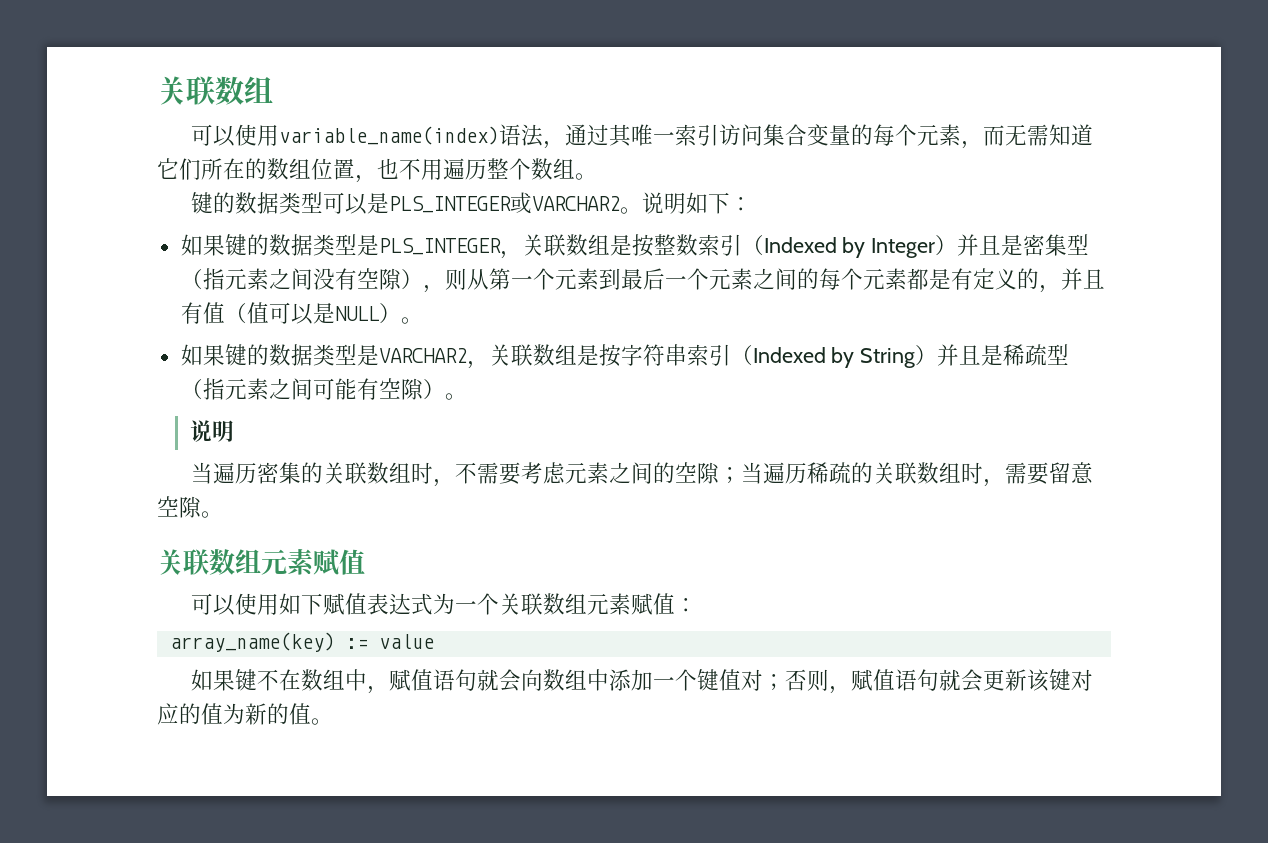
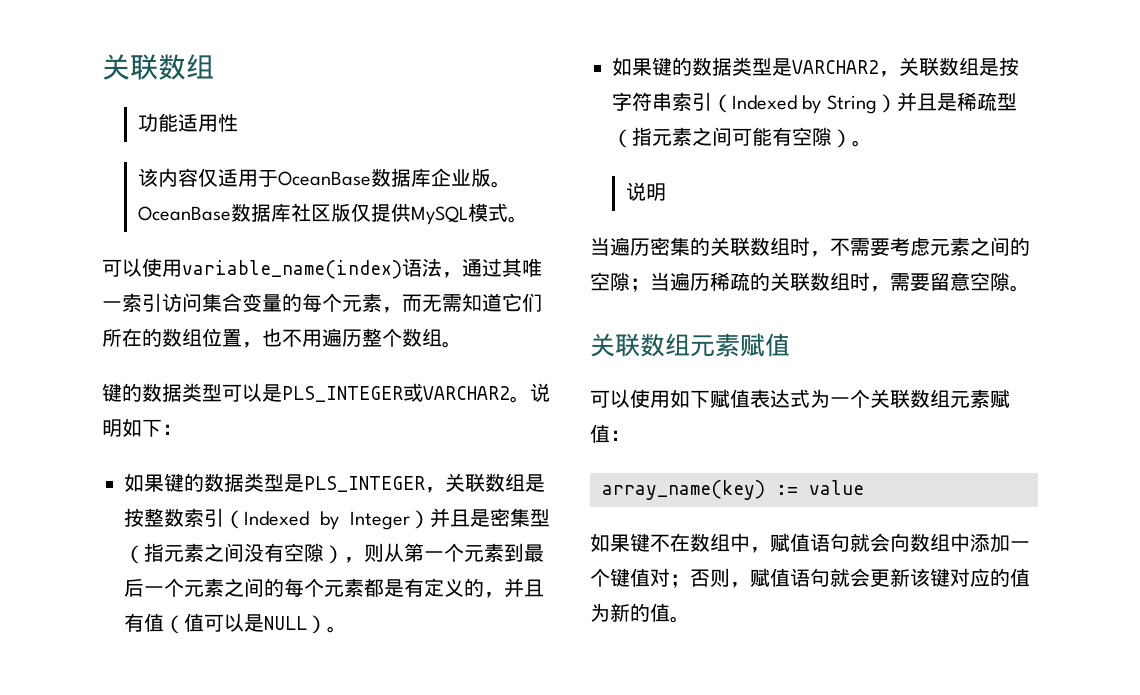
[157,76,273,105] 关联数组 -> [102,54,214,80] [137,113,238,132] [137,168,511,188] [137,203,528,225] 关联数组 // 功能适用性 // 该内容仅适用于OceanBase数据库企业版。OceanBase数据库社区版仅提供MySQL模式。

